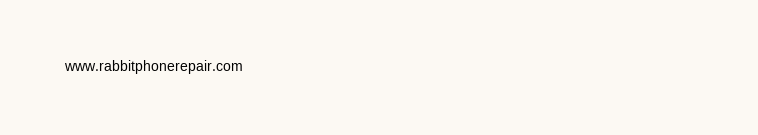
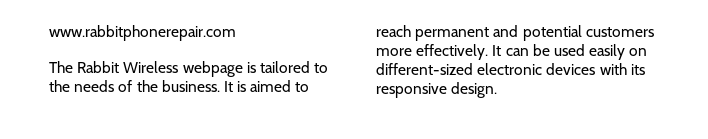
(243, 67) none -> [49,61,329,77] [49,80,310,92] [376,25,654,41] [376,44,648,60] [376,63,645,75] [376,82,498,98] // The Rabbit Wireless webpage is tailored to the needs of the business. It is aimed to reach permanent and potential customers more effectively. It can be used easily on different-sized electronic devices with its responsive design.

